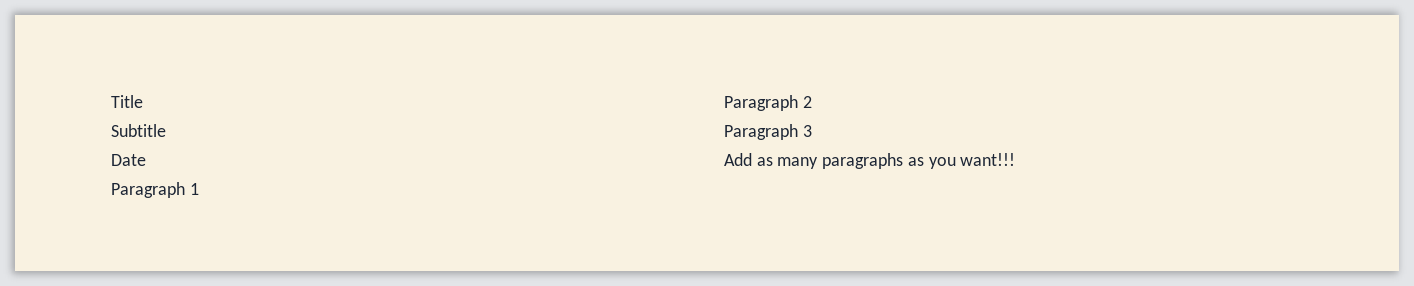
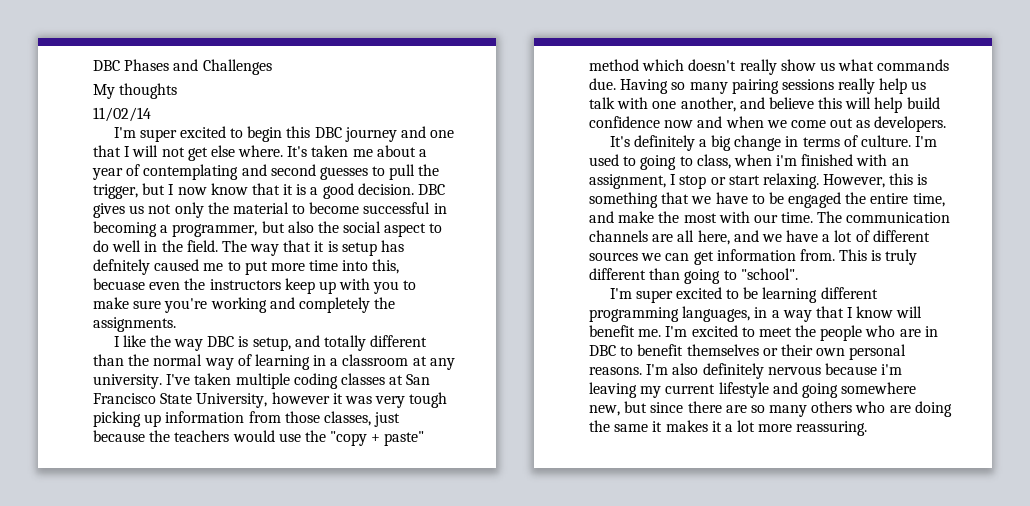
[111,95,143,108] [111,124,166,137] [111,154,146,166] [111,182,199,198] [724,95,812,111] [724,124,812,140] [724,153,1016,169] Title // Subtitle // Date // Paragraph 1 // Paragraph 2 // Paragraph 3 // Add as many paragraphs as you want!!! -> [93,59,272,75] [93,83,178,99] [93,107,151,122] [113,126,455,142] [93,145,428,161] [92,164,440,180] [93,183,446,199] [93,202,447,218] [93,221,443,237] [93,240,405,256] [93,259,400,275] [93,278,417,294] [93,297,396,313] [93,317,176,332] [113,335,428,351] [93,354,455,370] [93,373,431,389] [93,392,448,408] [93,411,401,427] [93,430,425,446] [589,59,950,75] [589,78,927,94] [589,97,940,113] [589,116,947,132] [609,135,938,151] [589,154,909,170] [589,173,928,189] [589,192,945,208] [589,211,951,223] [589,230,930,245] [589,249,918,265] [589,268,798,284] [609,287,878,303] [589,306,923,322] [589,325,938,341] [589,344,907,360] [589,363,903,379] [589,382,917,398] [589,401,952,417] [589,420,868,436] DBC Phases and Challenges // My thoughts // 11/02/14 // I'm super excited to begin this DBC journey and one that I will not get else where. It's taken me about a year of contemplating and second guesses to pull the trigger, but I now know that it is a good decision. DBC gives us not only the material to become successful in becoming a programmer, but also the social aspect to do well in the field. The way that it is setup has defnitely caused me to put more time into this, becuase even the instructors keep up with you to make sure you're working and completely the assignments. // I like the way DBC is setup, and totally different than the normal way of learning in a classroom at any university. I've taken multiple coding classes at San Francisco State University, however it was very tough picking up information from those classes, just because the teachers would use the "copy + paste" method which doesn't really show us what commands due. Having so many pairing sessions really help us talk with one another, and believe this will help build confidence now and when we come out as developers. // It's definitely a big change in terms of culture. I'm used to going to class, when i'm finished with an assignment, I stop or start relaxing. However, this is something that we have to be engaged the entire time, and make the most with our time. The communication channels are all here, and we have a lot of different sources we can get information from. This is truly different than going to "school". // I'm super excited to be learning different programming languages, in a way that I know will benefit me. I'm excited to meet the people who are in DBC to benefit themselves or their own personal reasons. I'm also definitely nervous because i'm leaving my current lifestyle and going somewhere new, but since there are so many others who are doing the same it makes it a lot more reassuring.

